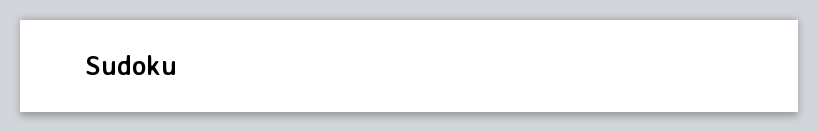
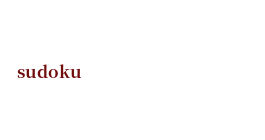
[85,55,177,75] Sudoku -> [17,64,82,78] sudoku

